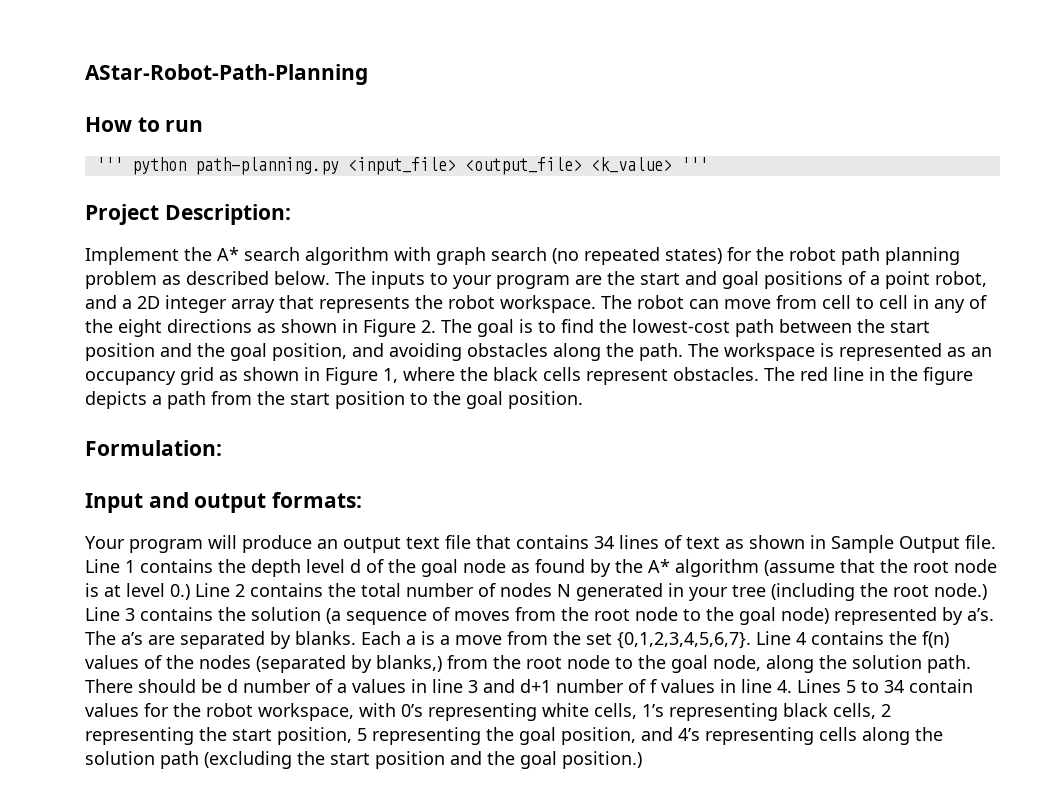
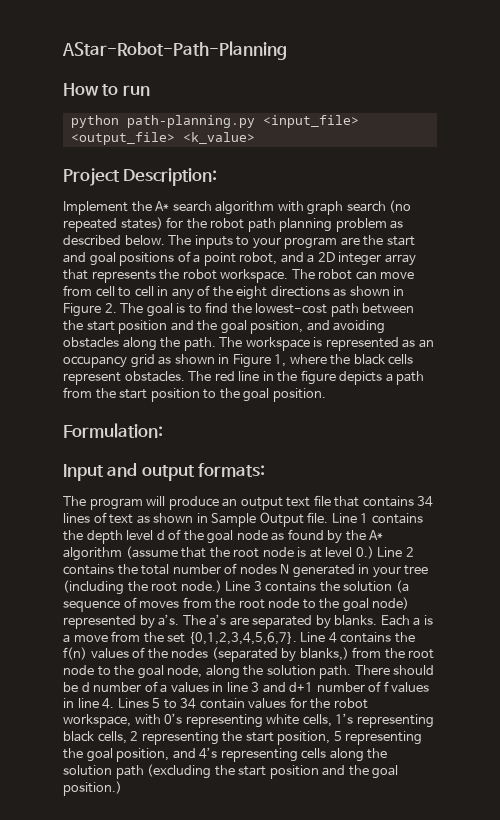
[95,157,123,171] ''' -> (150, 90) none
[680,157,708,171] ''' -> (255, 138) none
[85,536,125,549] Your -> [63,496,86,506] The

